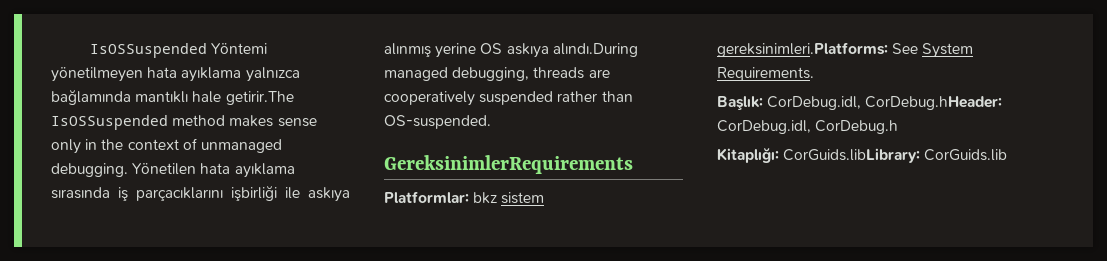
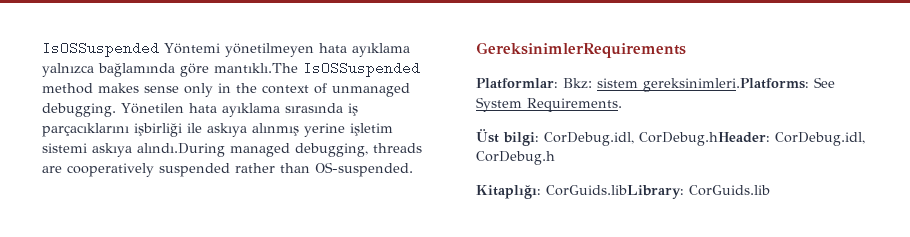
[135,91,294,105] mantıklı hale getirir.The -> [180,63,298,77] göre mantıklı.The
[480,43,503,54] OS -> [350,123,393,136] [42,143,87,153] işletim sistemi
[473,192,498,204] bkz -> [563,78,592,89] Bkz:
[717,96,763,110] Başlık: -> [476,129,539,146] Üst bilgi:

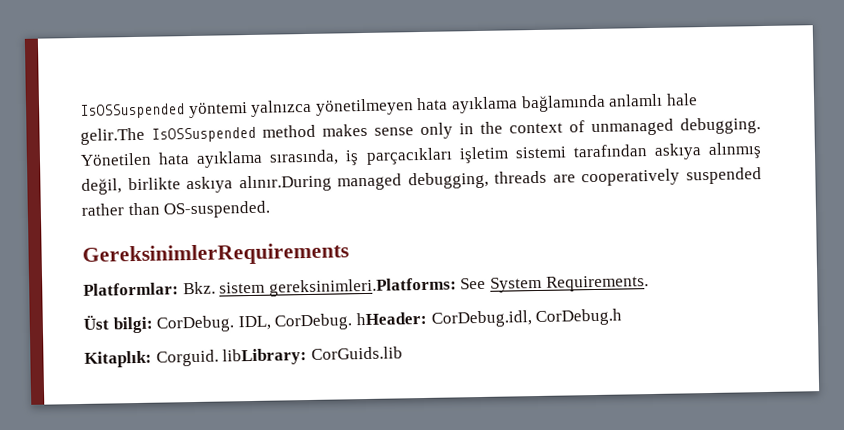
[42,41,220,57] IsOSSuspended Yöntemi -> [80,99,313,119] IsOSSuspended yöntemi yalnızca
[42,63,298,77] yalnızca bağlamında göre mantıklı.The -> [520,93,698,113] [80,127,145,145] bağlamında anlamlı hale gelir.The
[285,103,358,116] [42,123,393,137] [42,143,225,157] sırasında iş parçacıklarını işbirliği ile askıya alınmış yerine işletim sistemi askıya alındı.During -> [269,142,763,166] [81,174,332,195] sırasında, iş parçacıkları işletim sistemi tarafından askıya alınmış değil, birlikte askıya alınır.During
[563,78,592,89] Bkz: -> [182,281,216,295] Bkz.
[544,132,770,146] CorDebug.idl, CorDebug.hHeader: -> [156,311,427,333] CorDebug. IDL, CorDebug. hHeader:
[476,185,684,199] Kitaplığı: CorGuids.libLibrary: -> [84,348,308,368] Kitaplık: Corguid. libLibrary:

